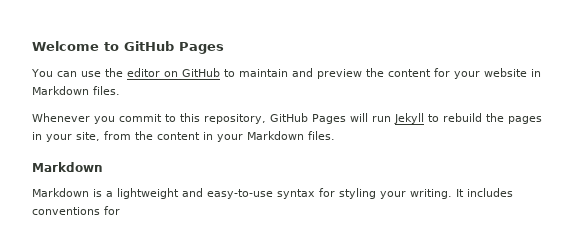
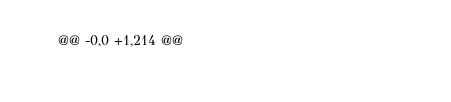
[32,41,224,54] [31,68,541,79] [32,86,120,95] [32,113,542,124] [32,131,335,142] [32,162,103,172] [32,188,513,199] [32,206,120,215] Welcome to GitHub Pages // You can use the editor on GitHub to maintain and preview the content for your website in Markdown files. // Whenever you commit to this repository, GitHub Pages will run Jekyll to rebuild the pages in your site, from the content in your Markdown files. // Markdown // Markdown is a lightweight and easy-to-use syntax for styling your writing. It includes conventions for -> [58,35,183,47] @@ -0,0 +1,214 @@

